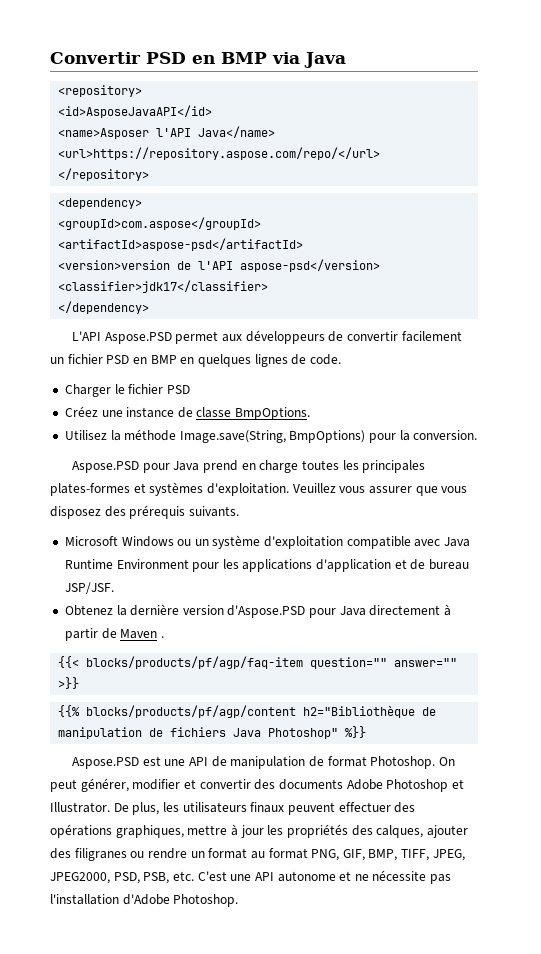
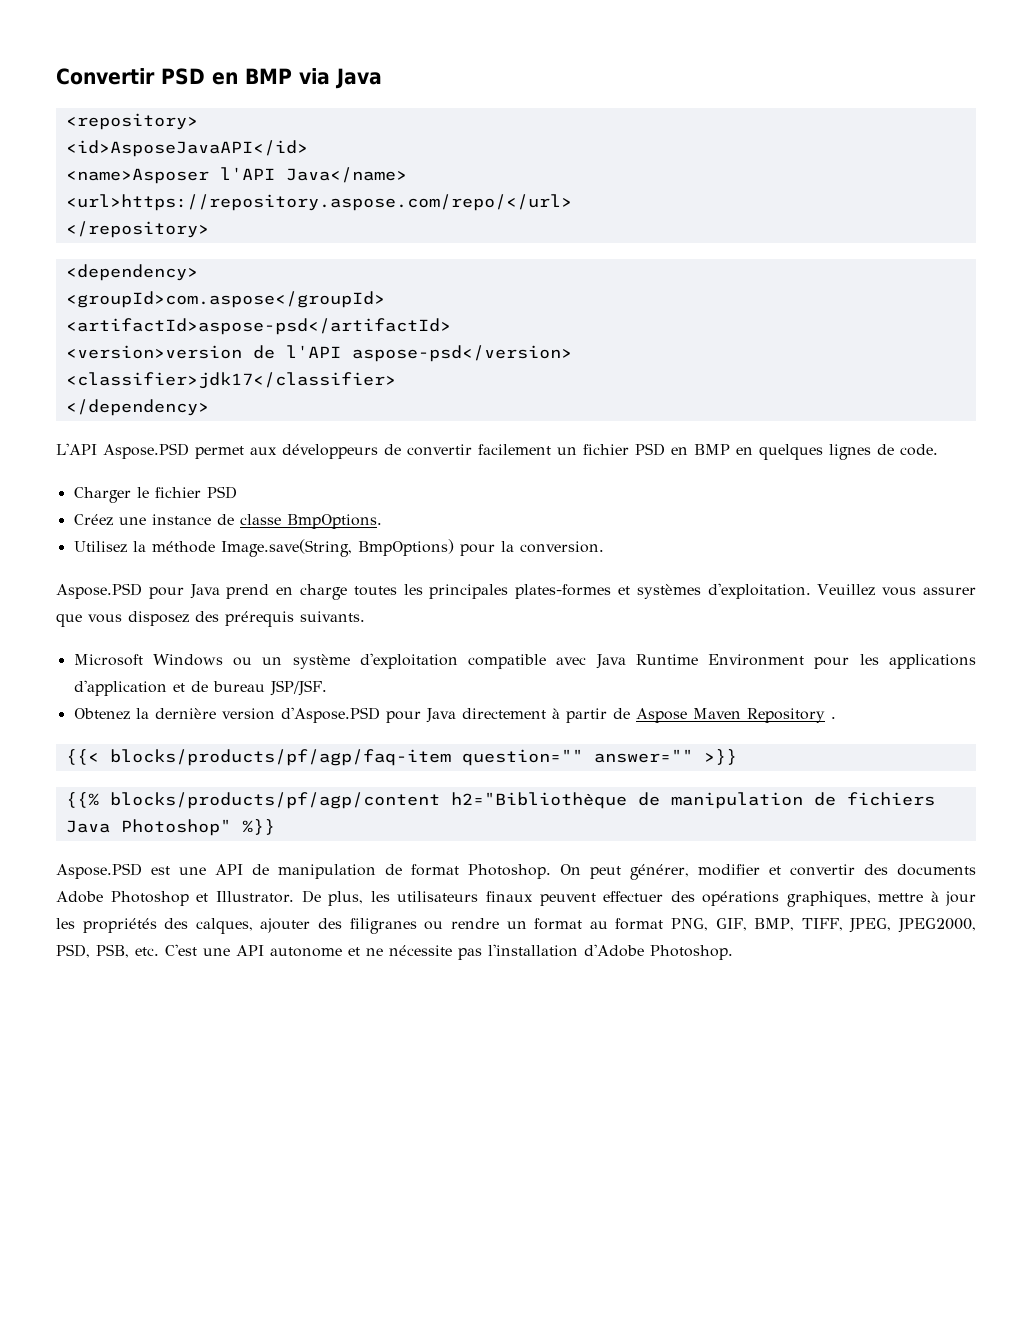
[120,629,158,639] Maven -> [635,708,825,723] Aspose Maven Repository

